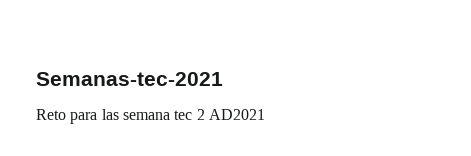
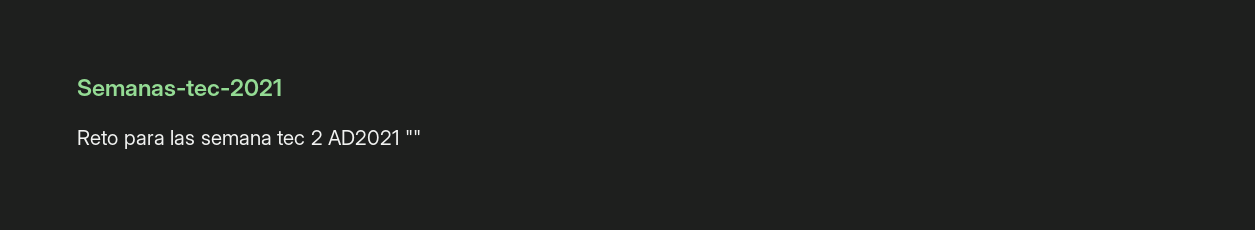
(265, 114) none -> [404,130,421,145] ""

